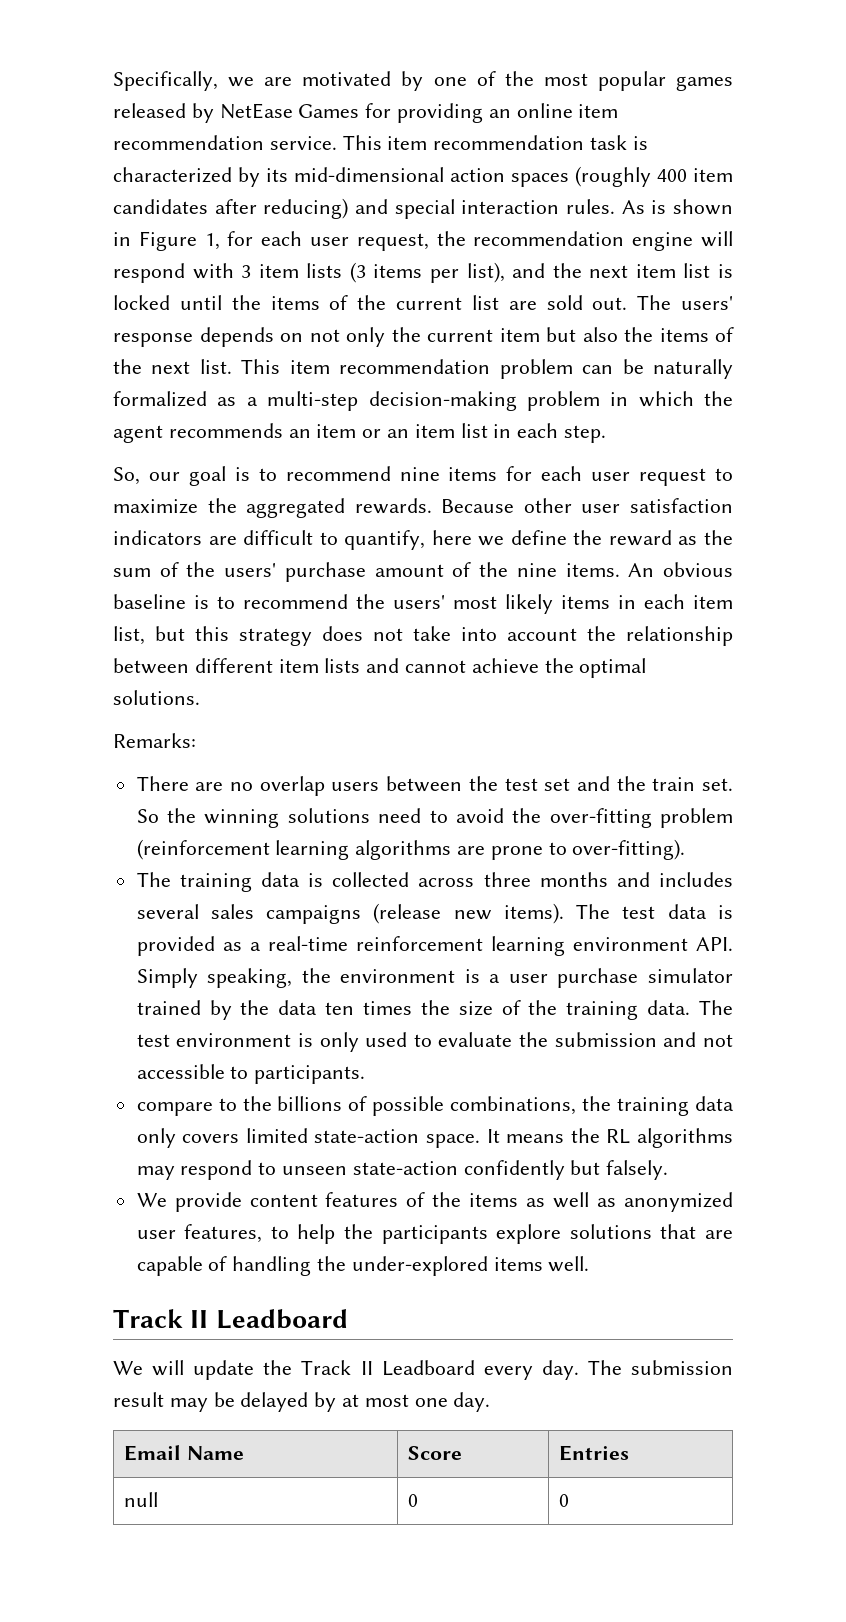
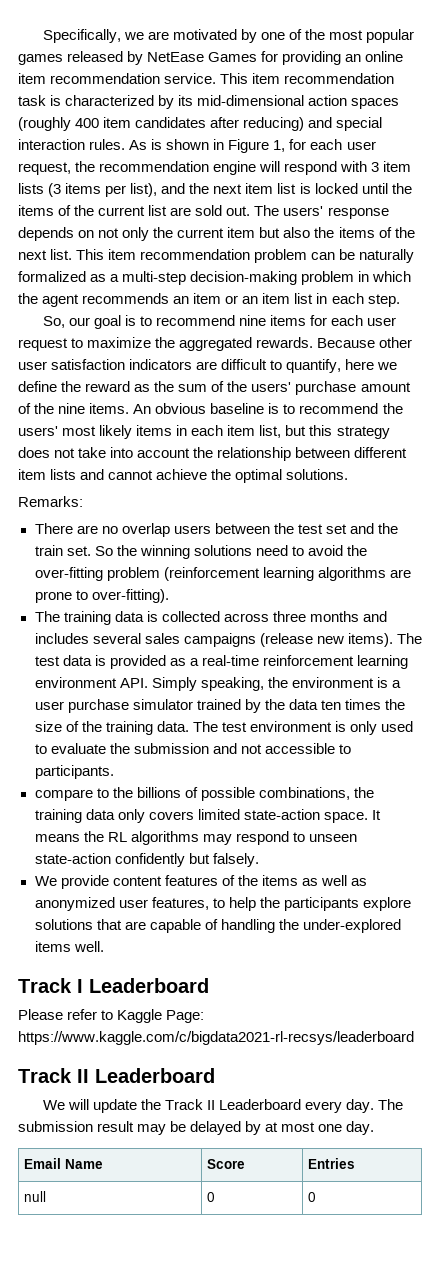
[113,1309,348,1329] // Track II Leadboard -> [18,978,209,993] [18,1009,205,1023] [18,1031,414,1045] [18,1068,215,1083] // Track I Leaderboard // Please refer to Kaggle Page: https://www.kaggle.com/c/bigdata2021-rl-recsys/leaderboard // Track II Leaderboard
[381,1360,475,1376] Leadboard -> [219,1099,302,1110] Leaderboard

